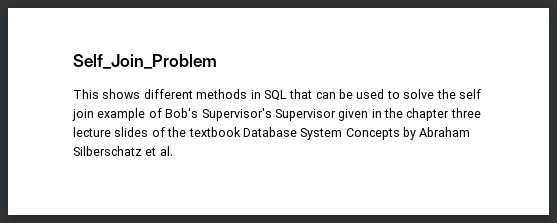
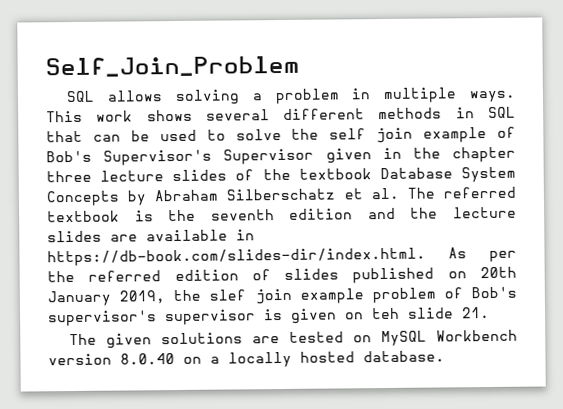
[73,89,141,99] This shows -> [66,87,516,106] [46,109,270,123] SQL allows solving a problem in multiple ways. This work shows several
(173, 151) none -> [406,186,517,199] [47,206,517,223] [47,229,255,243] [47,247,517,267] [47,266,517,284] [47,286,517,307] [48,307,490,327] [69,329,518,349] [48,350,445,368] The referred textbook is the seventh edition and the lecture slides are available in https://db-book.com/slides-dir/index.html. As per the referred edition of slides published on 20th January 2019, the slef join example problem of Bob's supervisor's supervisor is given on teh slide 21. // The given solutions are tested on MySQL Workbench version 8.0.40 on a locally hosted database.

